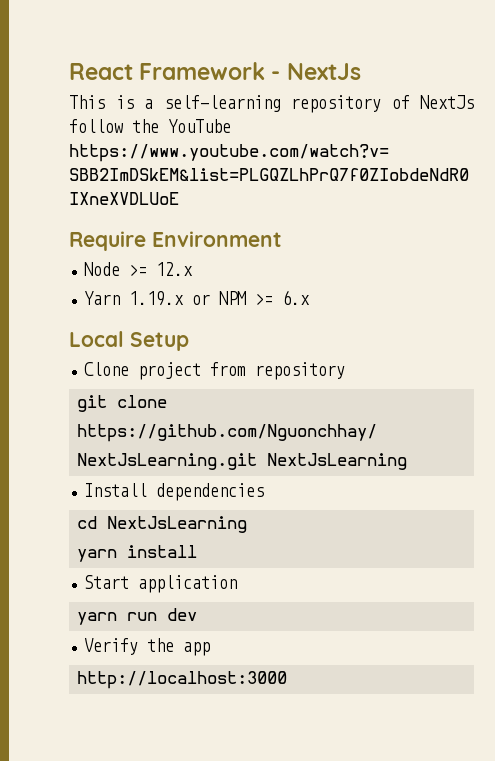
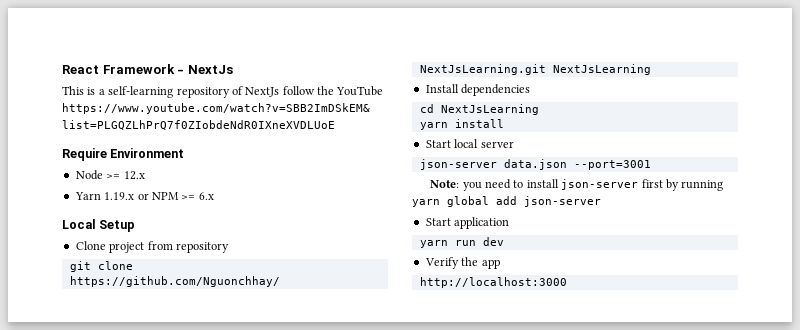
(198, 551) none -> [425,139,514,148] [419,159,651,170] [430,179,724,191] [412,196,601,207] // Start local server // json-server data.json --port=3001 // Note: you need to install json-server first by running yarn global add json-server

